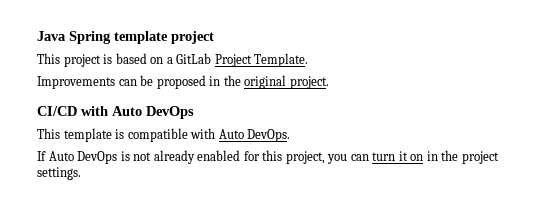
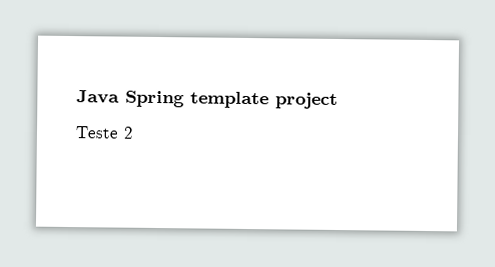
[37,53,309,67] [37,75,329,89] [37,106,194,119] [37,128,291,142] [37,150,499,164] [37,167,81,180] This project is based on a GitLab Project Template. // Improvements can be proposed in the original project. // CI/CD with Auto DevOps // This template is compatible with Auto DevOps. // If Auto DevOps is not already enabled for this project, you can turn it on in the project settings. -> [75,126,134,139] Teste 2

